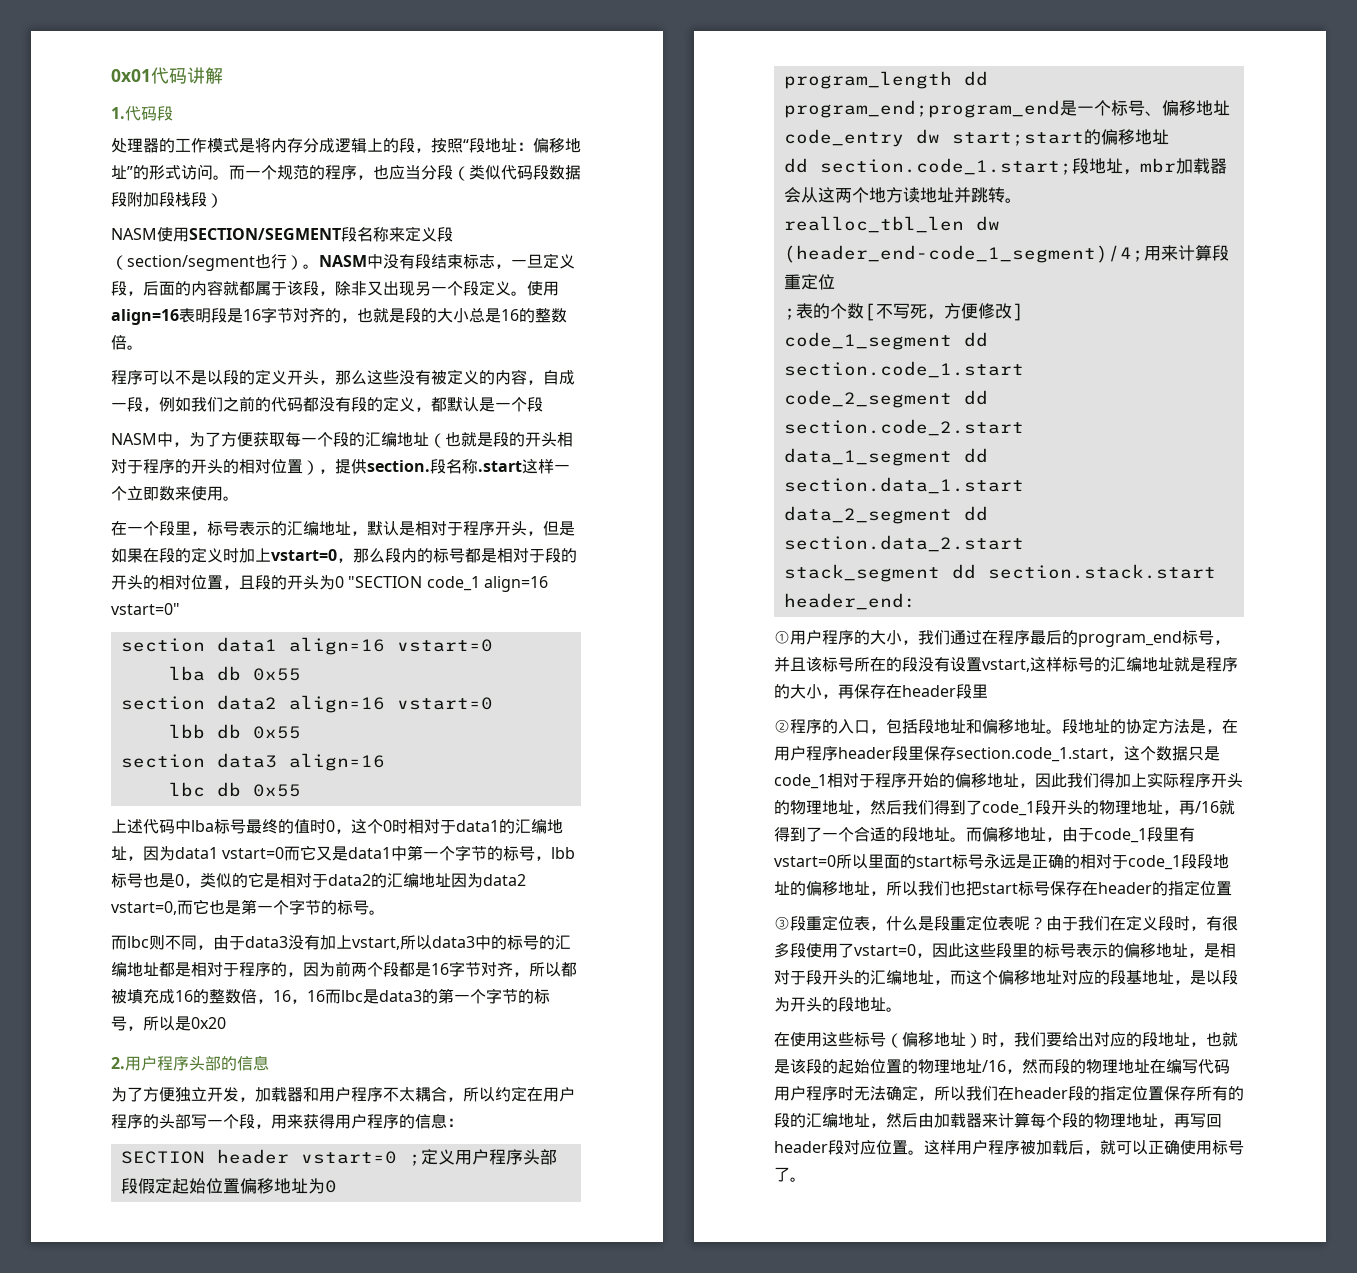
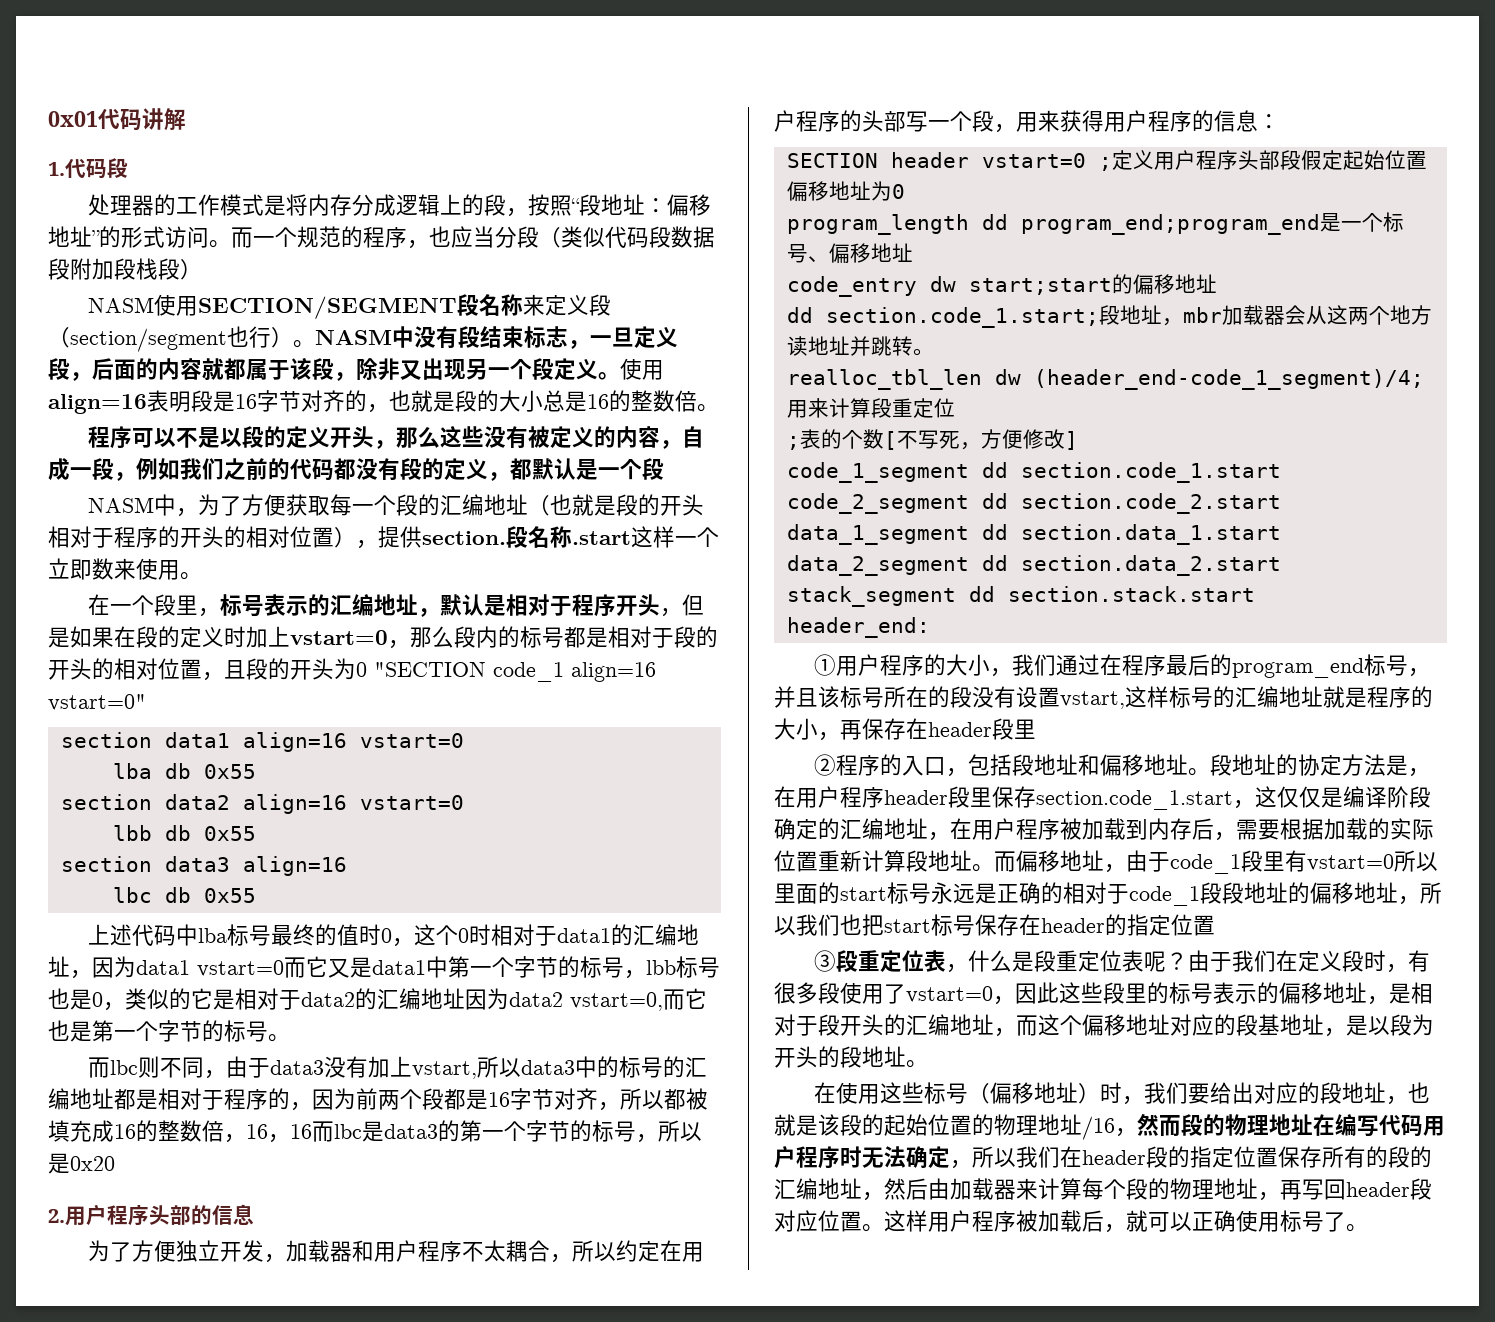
[1140,746,1220,761] [774,772,1243,789] [774,800,1235,816] [774,826,902,842] 个数据只是code_1相对于程序开始的偏移地址，因此我们得加上实际程序开头的物理地址，然后我们得到了code_1段开头的物理地址，再/16就得到了一个合适的 -> [1277,786,1431,808] [774,818,1434,841] [774,850,906,872] 仅仅是编译阶段确定的汇编地址，在用户程序被加载到内存后，需要根据加载的实际位置重新计算

